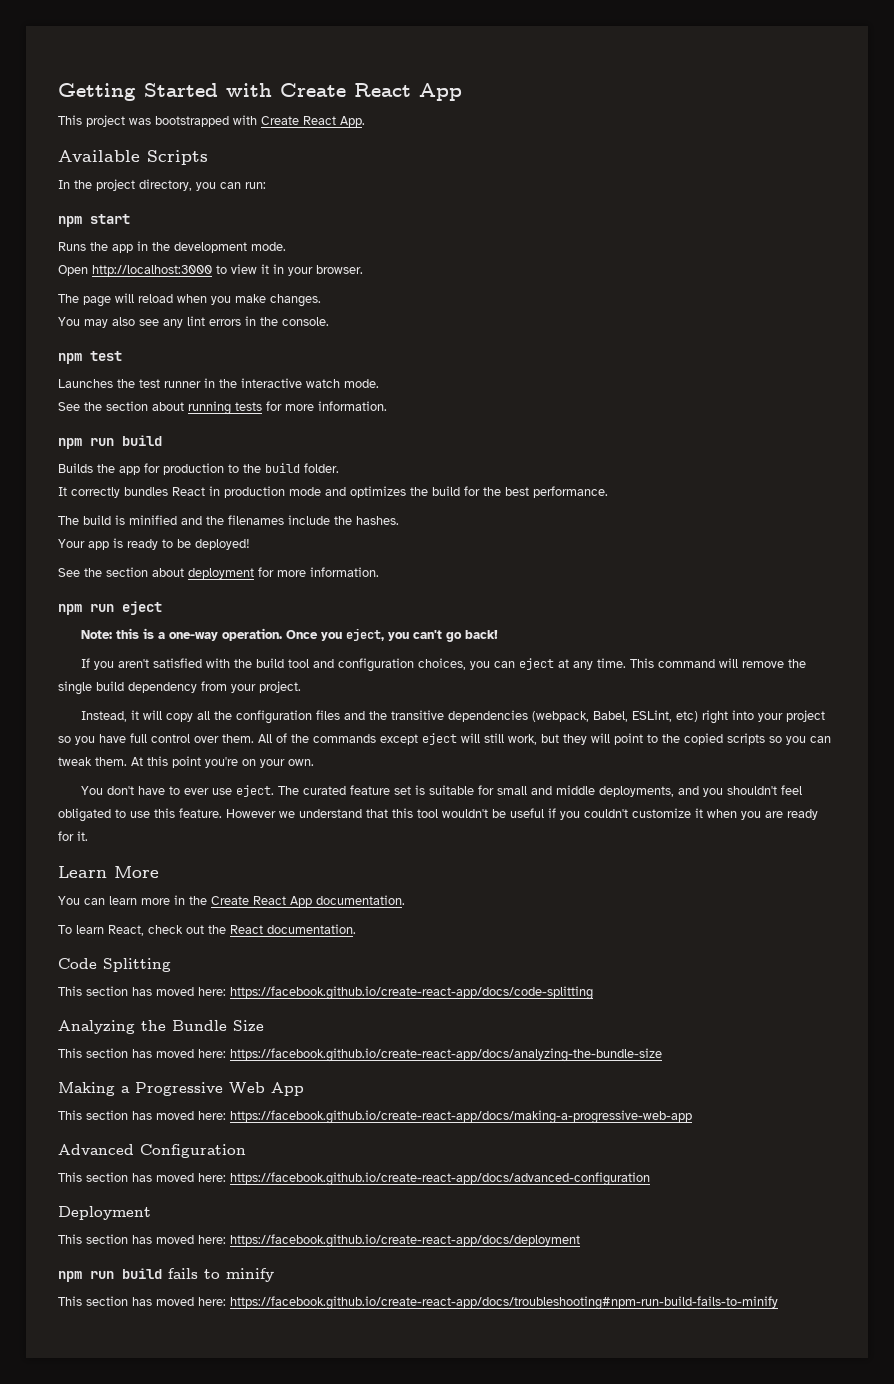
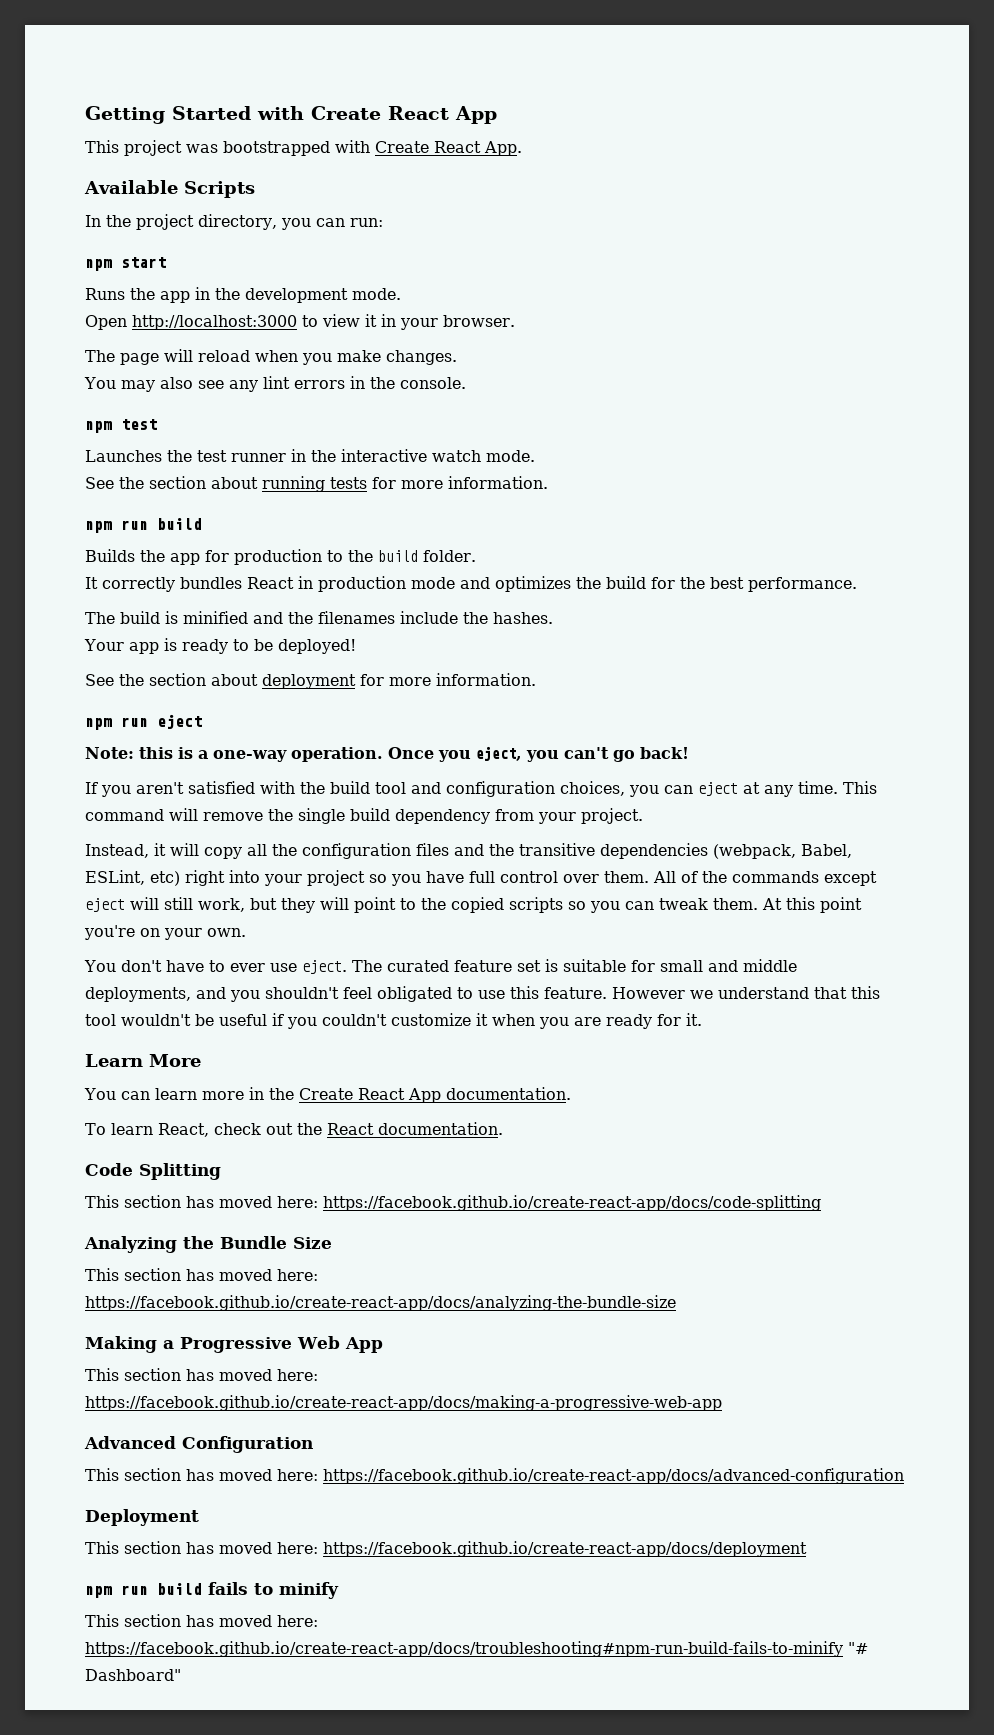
(778, 1303) none -> [848,1642,868,1654] [85,1669,181,1681] "# Dashboard"

